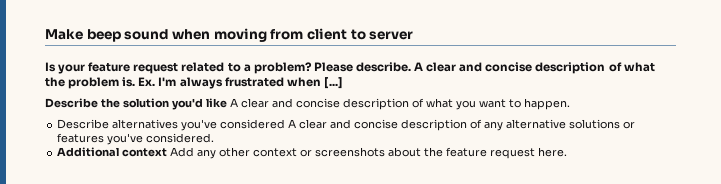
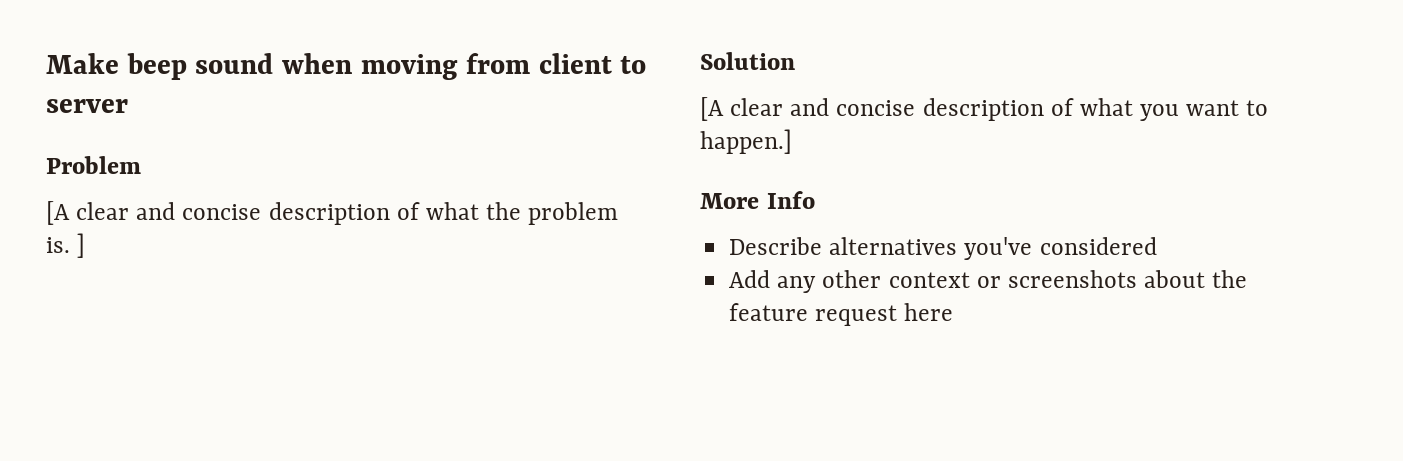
[45,62,424,74] Is your feature request related to a problem? Please describe. A -> [46,156,141,174] [46,201,70,225] Problem // [A
[138,77,343,89] [45,98,238,110] Ex. I'm always frustrated when [...] // Describe the solution you'd like A -> [77,233,86,258] [700,52,795,70] [700,97,724,121] ] // Solution // [A
[524,98,570,110] happen. -> [700,129,792,154] [700,191,815,209] happen.] // More Info
[288,119,636,131] [57,133,215,145] [57,147,168,157] A clear and concise description of any alternative solutions or features you've considered. // Additional context -> (1157, 246) //
[538,147,568,157] here. -> [904,303,954,321] here

